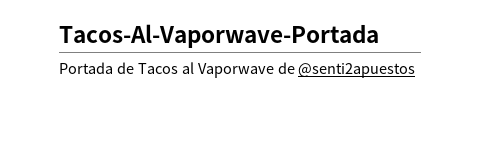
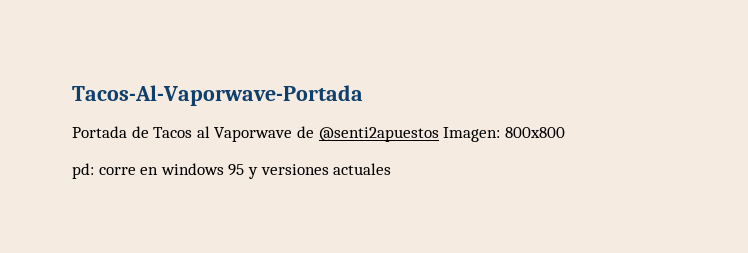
(416, 70) none -> [443,127,565,142] [72,163,392,179] Imagen: 800x800 // pd: corre en windows 95 y versiones actuales

